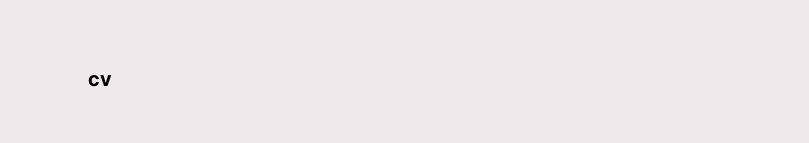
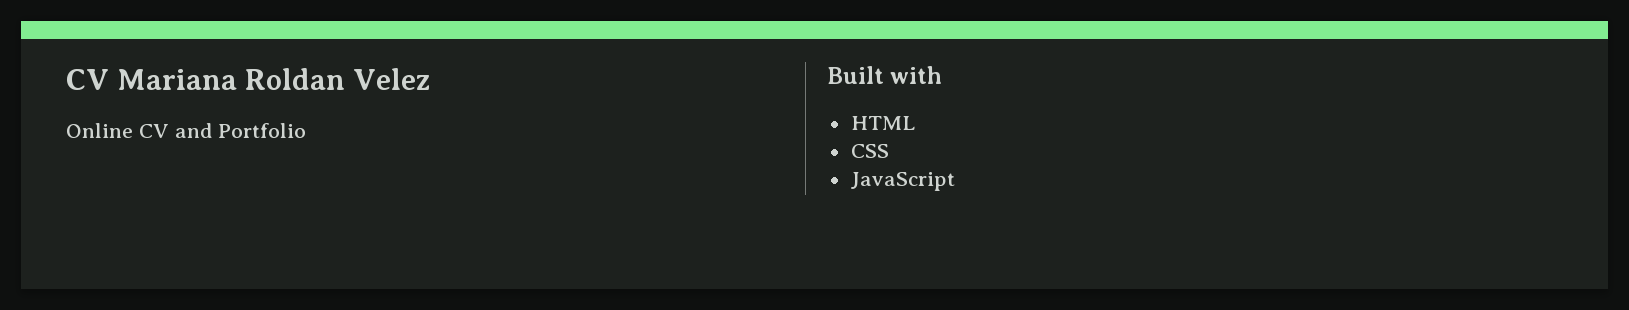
[88,75,112,87] cv -> [66,68,431,90] [66,123,307,138] [827,66,943,84] [850,116,915,130] [850,144,889,158] [850,172,955,191] CV Mariana Roldan Velez // Online CV and Portfolio // Built with // HTML // CSS // JavaScript

